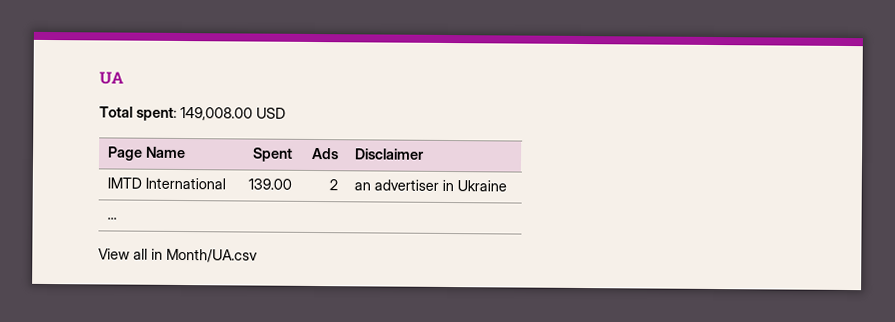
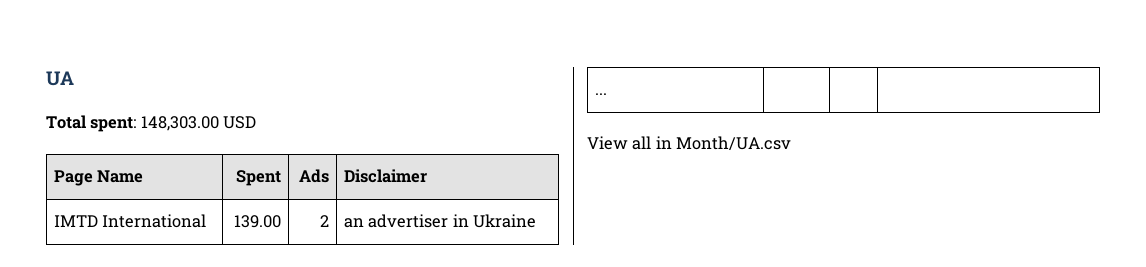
[180,106,253,121] 149,008.00 -> [140,116,219,131] 148,303.00

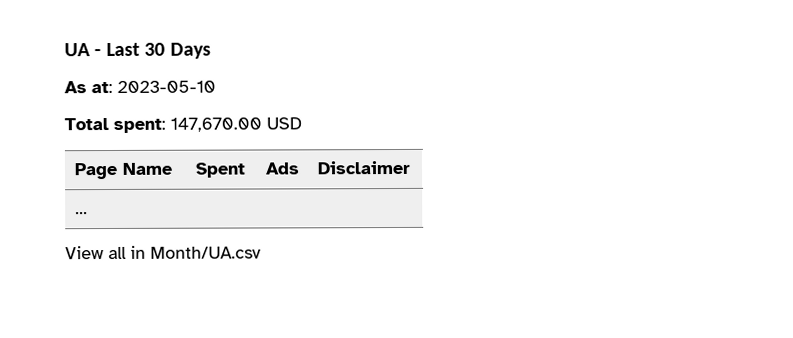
(74, 78) none -> [94,42,211,59] [64,80,216,94] - Last 30 Days // As at: 2023-05-10
[140,116,219,131] 148,303.00 -> [170,117,262,132] 147,670.00
[53,214,207,228] [234,215,282,228] [320,215,330,227] [343,214,537,228] // IMTD International | 139.00 | 2 | an advertiser in Ukraine -> (412, 167) none

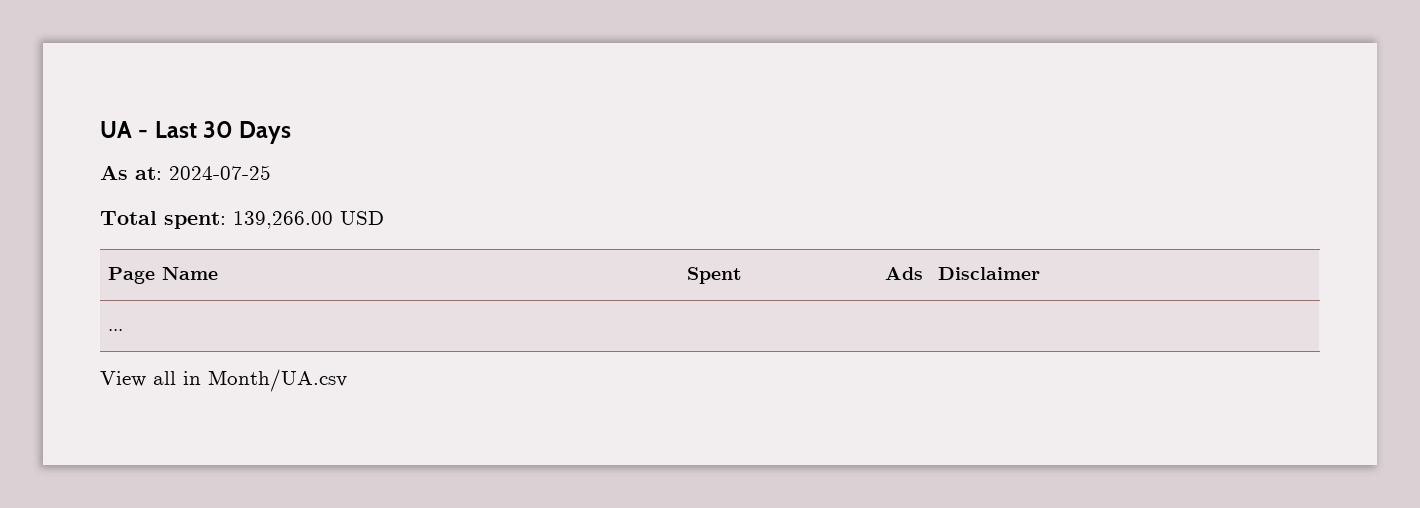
[117,80,216,93] 2023-05-10 -> [169,165,271,180] 2024-07-25
[170,117,262,132] 147,670.00 -> [233,211,333,229] 139,266.00

